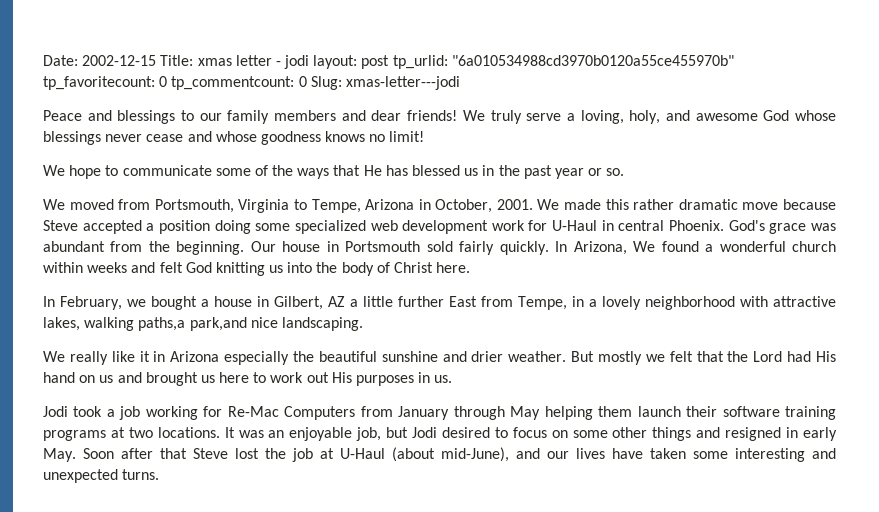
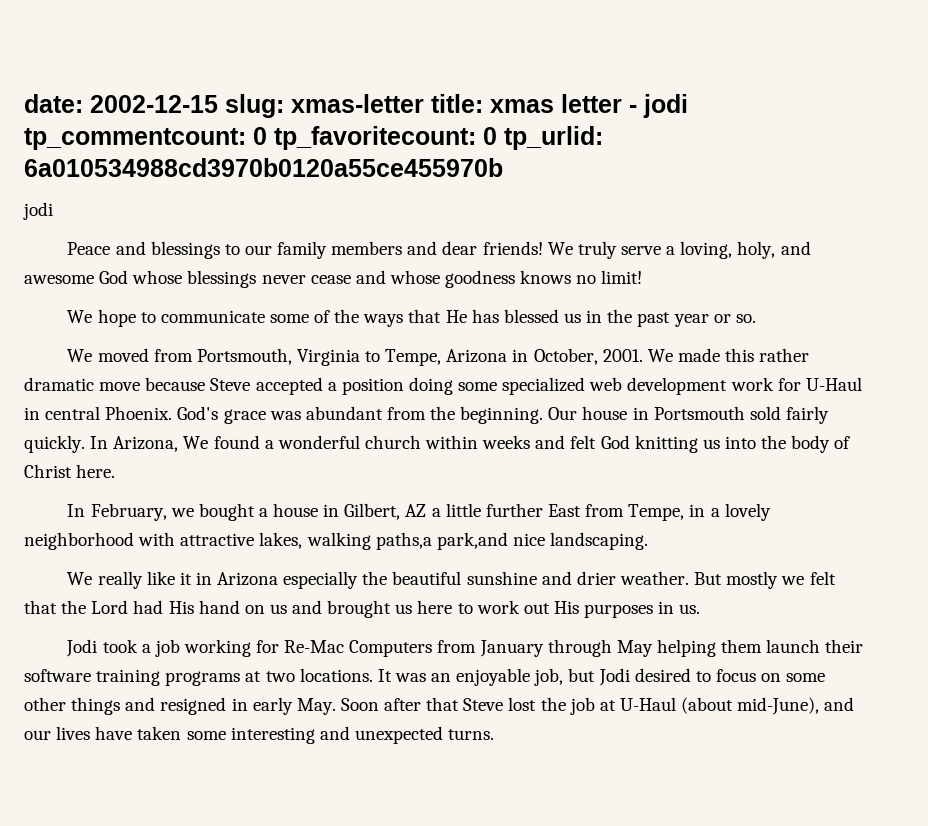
[43,55,734,69] [43,76,460,90] Date: 2002-12-15 Title: xmas letter - jodi layout: post tp_urlid: "6a010534988cd3970b0120a55ce455970b" tp_favoritecount: 0 tp_commentcount: 0 Slug: xmas-letter---jodi -> [24,94,688,118] [24,126,603,150] [24,158,503,177] [23,202,53,220] date: 2002-12-15 slug: xmas-letter title: xmas letter - jodi tp_commentcount: 0 tp_favoritecount: 0 tp_urlid: 6a010534988cd3970b0120a55ce455970b // jodi

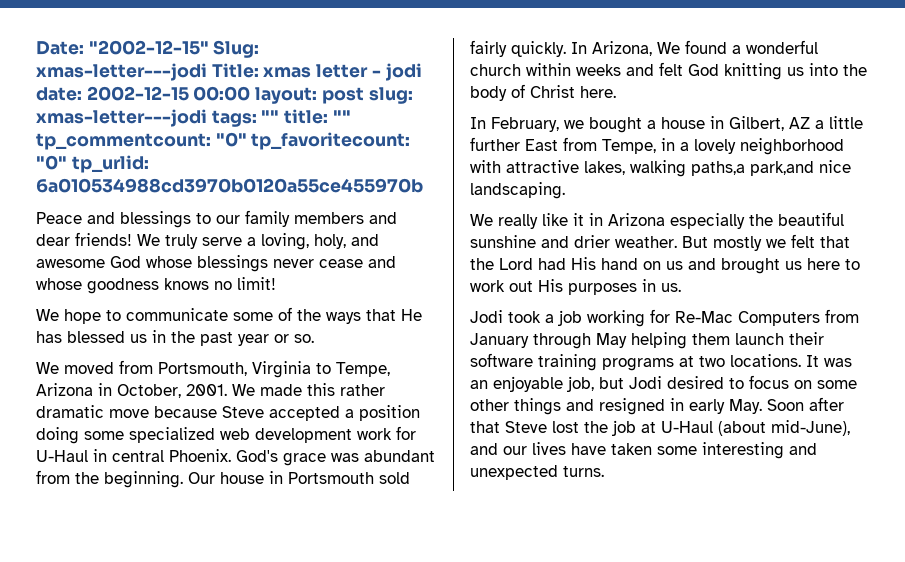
[24,94,688,118] [24,126,497,150] date: 2002-12-15 slug: xmas-letter title: xmas letter - jodi tp_commentcount: 0 tp_favoritecount: 0 -> [36,40,260,58] [36,63,422,81] [36,86,413,104] [36,109,351,127] [36,132,411,150] [36,155,67,170] Date: "2002-12-15" Slug: xmas-letter---jodi Title: xmas letter - jodi date: 2002-12-15 00:00 layout: post slug: xmas-letter---jodi tags: "" title: "" tp_commentcount: "0" tp_favoritecount: "0"
[23,202,53,220] // jodi -> (423, 185) none

